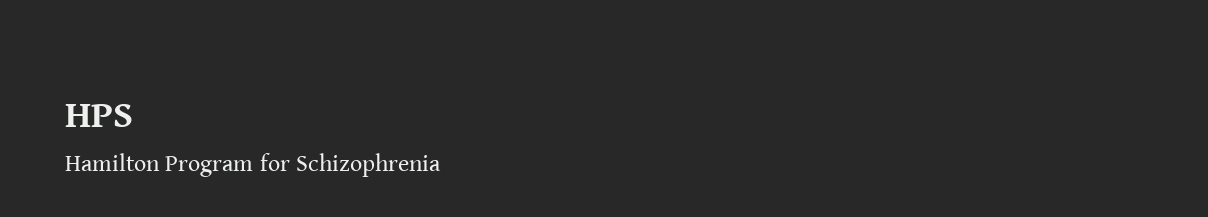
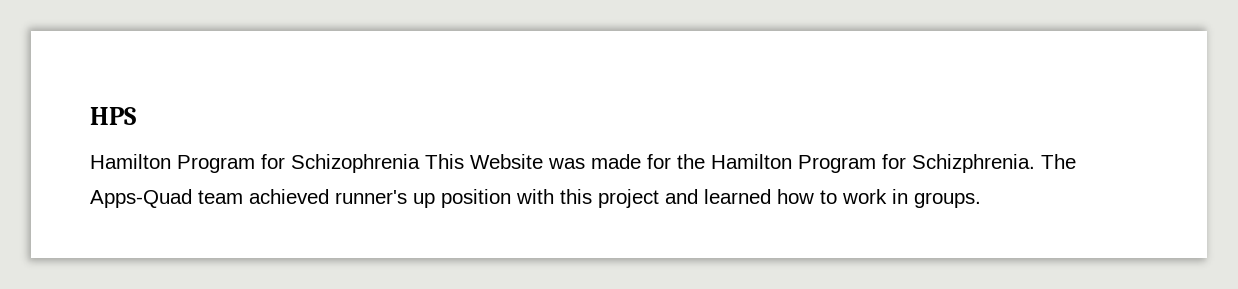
(442, 165) none -> [425,154,1076,173] [90,189,981,208] This Website was made for the Hamilton Program for Schizphrenia. The Apps-Quad team achieved runner's up position with this project and learned how to work in groups.

